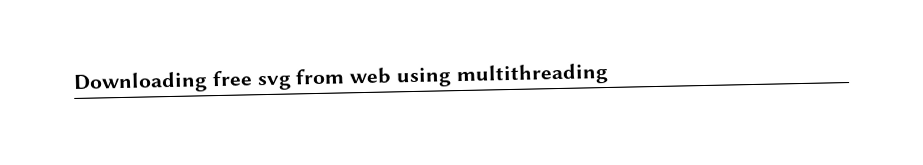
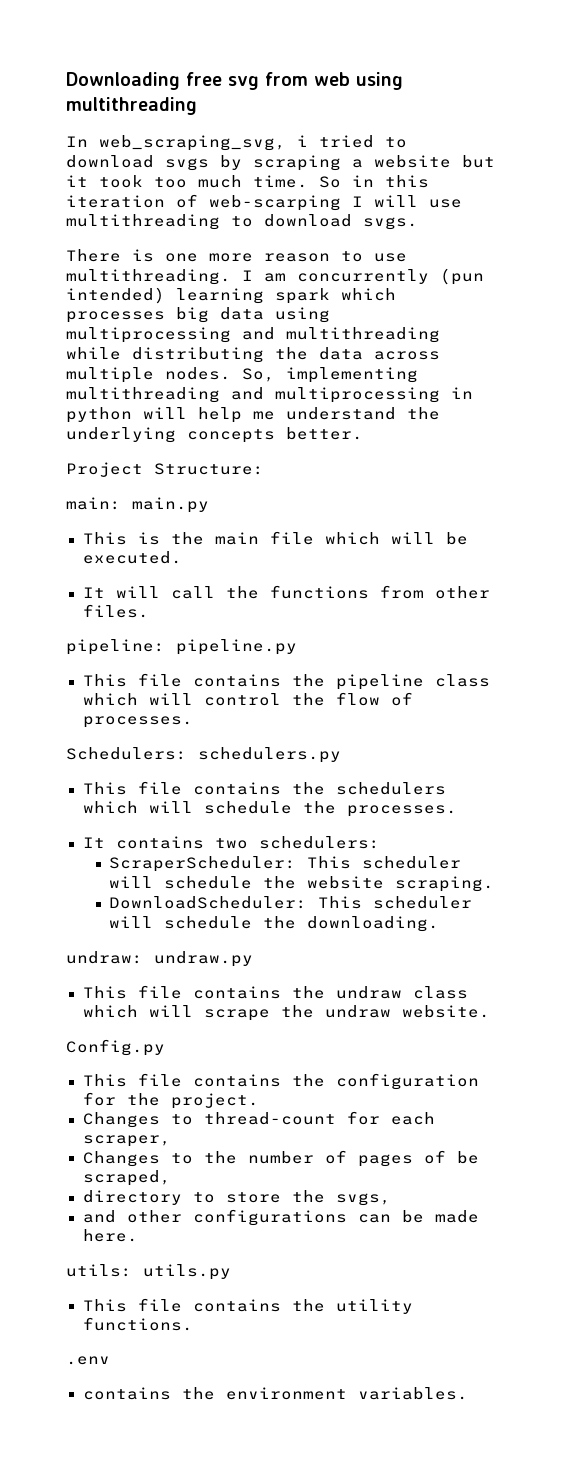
(609, 74) none -> [66,135,407,151] [66,155,495,171] [66,175,429,188] [66,194,462,211] [66,214,418,230] [66,249,407,262] [66,268,484,285] [66,287,396,304] [66,307,330,323] [66,327,440,343] [66,347,440,363] [66,367,418,383] [66,387,473,403] [66,407,440,423] [66,427,363,443] [66,462,264,477] [66,497,209,513] [82,531,468,545] [82,551,182,564] [82,585,490,599] [82,604,149,618] [66,639,297,655] [82,673,490,690] [82,692,413,706] [82,716,193,728] [66,747,341,763] [82,781,446,795] [82,801,457,817] [82,836,380,849] [109,856,462,872] [109,876,495,892] [109,896,473,909] [109,916,440,932] [66,951,253,967] [82,985,468,999] [82,1005,490,1021] [66,1039,165,1056] [82,1073,479,1090] [82,1092,259,1109] [82,1111,435,1128] [82,1135,171,1147] [82,1150,479,1167] [82,1170,171,1186] [82,1190,391,1206] [82,1209,479,1226] [82,1229,138,1242] [66,1264,231,1280] [82,1298,413,1314] [82,1317,193,1331] [66,1356,110,1365] [82,1387,468,1400] // In web_scraping_svg, i tried to download svgs by scraping a website but it took too much time. So in this iteration of web-scarping I will use multithreading to download svgs. // There is one more reason to use multithreading. I am concurrently (pun intended) learning spark which processes big data using multiprocessing and multithreading while distributing the data across multiple nodes. So, implementing multithreading and multiprocessing in python will help me understand the underlying concepts better. // Project Structure: // main: main.py // This is the main file which will be executed. // It will call the functions from other files. // pipeline: pipeline.py // This file contains the pipeline class which will control the flow of processes. // Schedulers: schedulers.py // This file contains the schedulers which will schedule the processes. // It contains two schedulers: // ScraperScheduler: This scheduler will schedule the website scraping. // DownloadScheduler: This scheduler will schedule the downloading. // undraw: undraw.py // This file contains the undraw class which will scrape the undraw website. // Config.py // This file contains the configuration for the project. // Changes to thread-count for each scraper, // Changes to the number of pages of be scraped, // directory to store the svgs, // and other configurations can be made here. // utils: utils.py // This file contains the utility functions. // .env // contains the environment variables.

